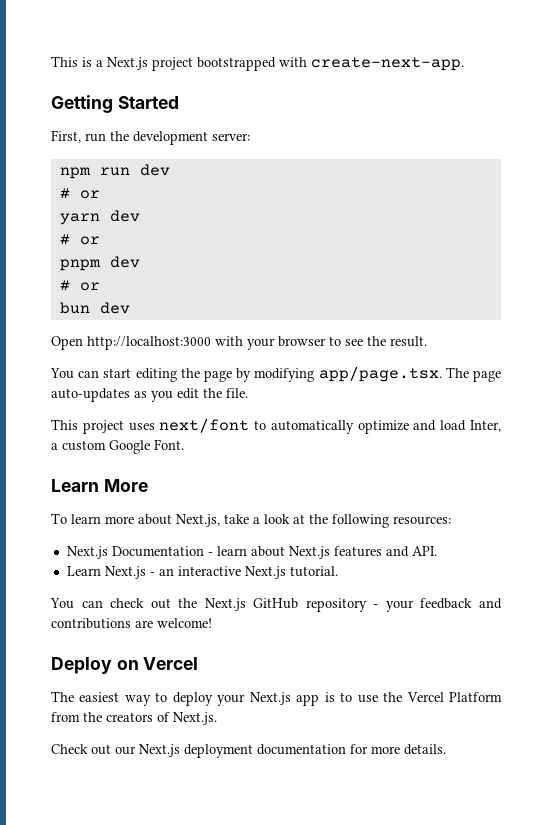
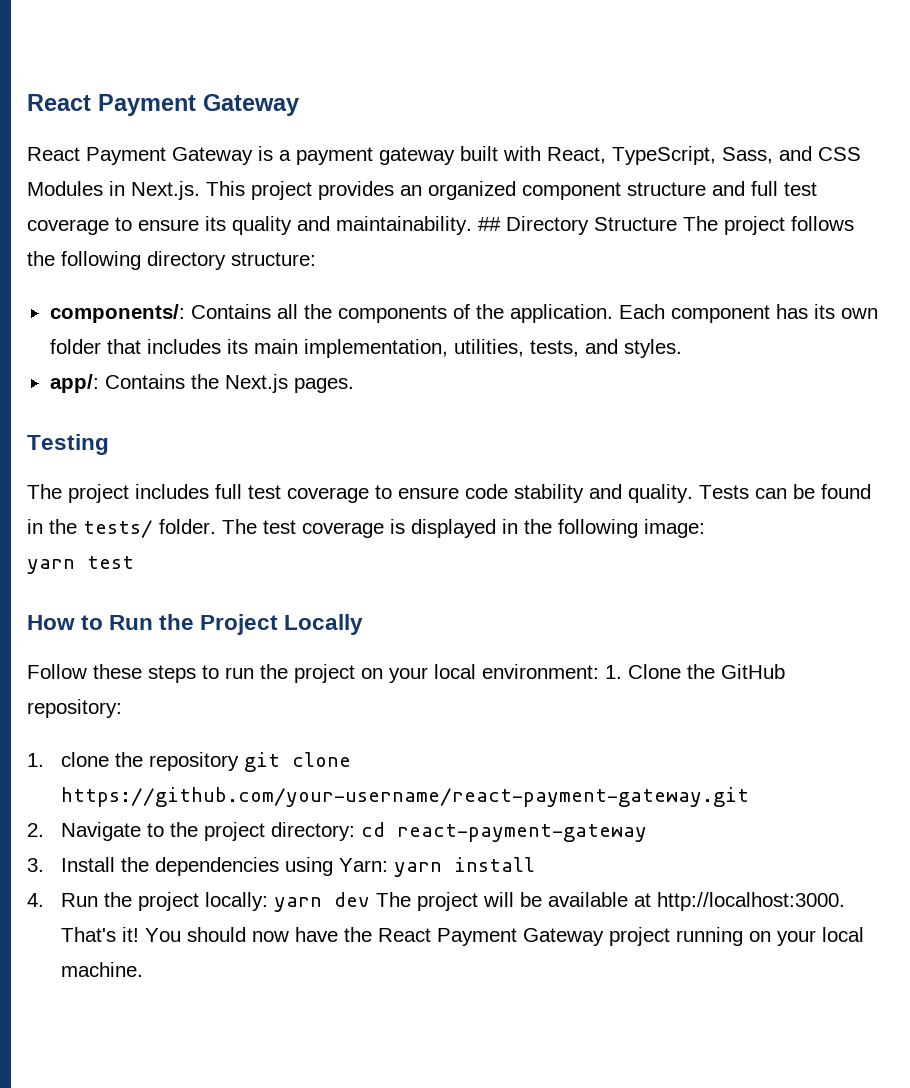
[51,56,464,71] [51,95,179,113] [51,130,250,145] [59,164,170,179] [59,188,100,199] [59,210,140,225] [59,234,100,245] [59,256,140,271] [59,280,100,291] [59,302,130,314] [51,336,427,350] [50,366,501,382] [51,388,248,402] [51,418,501,434] [51,439,184,454] [51,479,148,492] [51,513,451,528] [66,546,437,559] [66,566,338,579] [50,598,502,612] [51,618,212,629] [51,657,199,674] [51,691,502,706] [51,712,217,725] [51,744,446,758] This is a Next.js project bootstrapped with create-next-app. // Getting Started // First, run the development server: // npm run dev // # or // yarn dev // # or // pnpm dev // # or // bun dev // Open http://localhost:3000 with your browser to see the result. // You can start editing the page by modifying app/page.tsx. The page auto-updates as you edit the file. // This project uses next/font to automatically optimize and load Inter, a custom Google Font. // Learn More // To learn more about Next.js, take a look at the following resources: // Next.js Documentation - learn about Next.js features and API. // Learn Next.js - an interactive Next.js tutorial. // You can check out the Next.js GitHub repository - your feedback and contributions are welcome! // Deploy on Vercel // The easiest way to deploy your Next.js app is to use the Vercel Platform from the creators of Next.js. // Check out our Next.js deployment documentation for more details. -> [27,94,299,116] [27,146,861,165] [27,181,817,200] [27,216,854,235] [27,251,316,270] [49,304,878,323] [49,339,682,358] [49,374,354,393] [27,434,109,455] [27,484,871,503] [27,519,705,538] [27,556,134,574] [27,614,364,635] [27,664,785,683] [27,699,122,718] [27,752,352,772] [61,787,750,807] [27,822,648,842] [27,857,536,877] [27,892,846,912] [61,927,865,946] [61,962,144,977] React Payment Gateway // React Payment Gateway is a payment gateway built with React, TypeScript, Sass, and CSS Modules in Next.js. This project provides an organized component structure and full test coverage to ensure its quality and maintainability. ## Directory Structure The project follows the following directory structure: // components/: Contains all the components of the application. Each component has its own folder that includes its main implementation, utilities, tests, and styles. // app/: Contains the Next.js pages. // Testing // The project includes full test coverage to ensure code stability and quality. Tests can be found in the tests/ folder. The test coverage is displayed in the following image: // yarn test // How to Run the Project Locally // Follow these steps to run the project on your local environment: 1. Clone the GitHub repository: // 1. clone the repository git clone https://github.com/your-username/react-payment-gateway.git // 2. Navigate to the project directory: cd react-payment-gateway // 3. Install the dependencies using Yarn: yarn install // 4. Run the project locally: yarn dev The project will be available at http://localhost:3000. That's it! You should now have the React Payment Gateway project running on your local machine.

